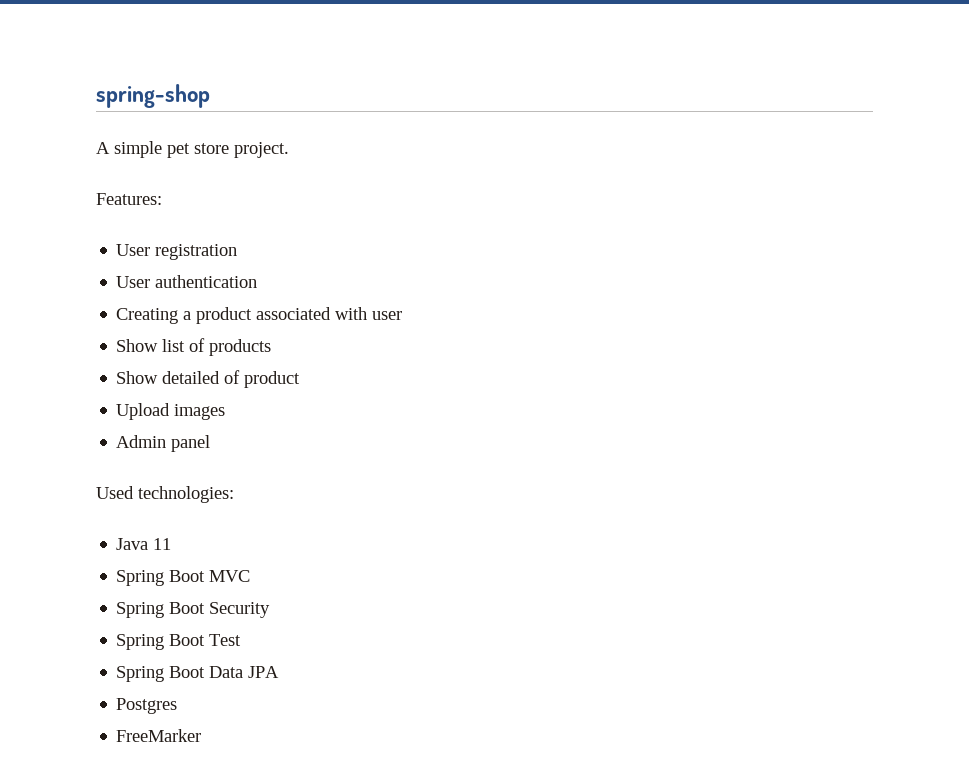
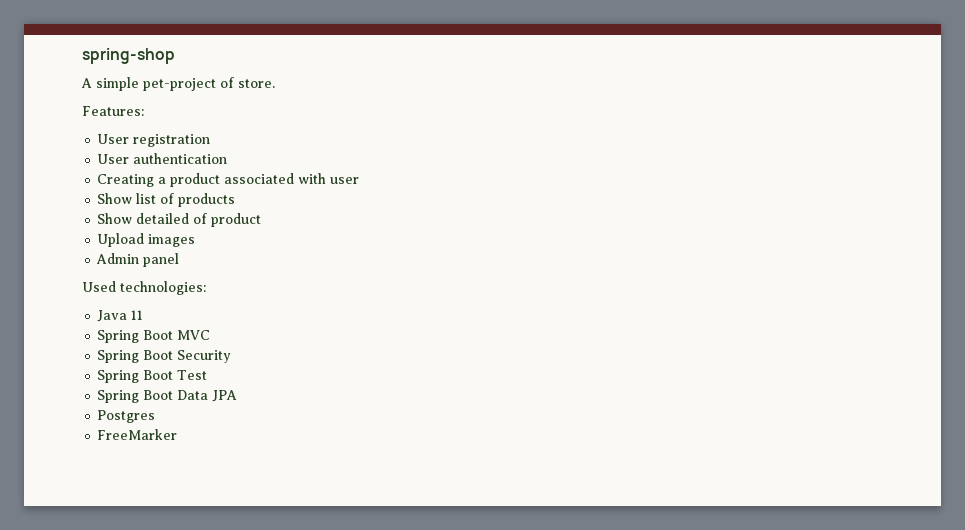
[167,142,289,158] pet store project. -> [143,77,275,91] pet-project of store.

